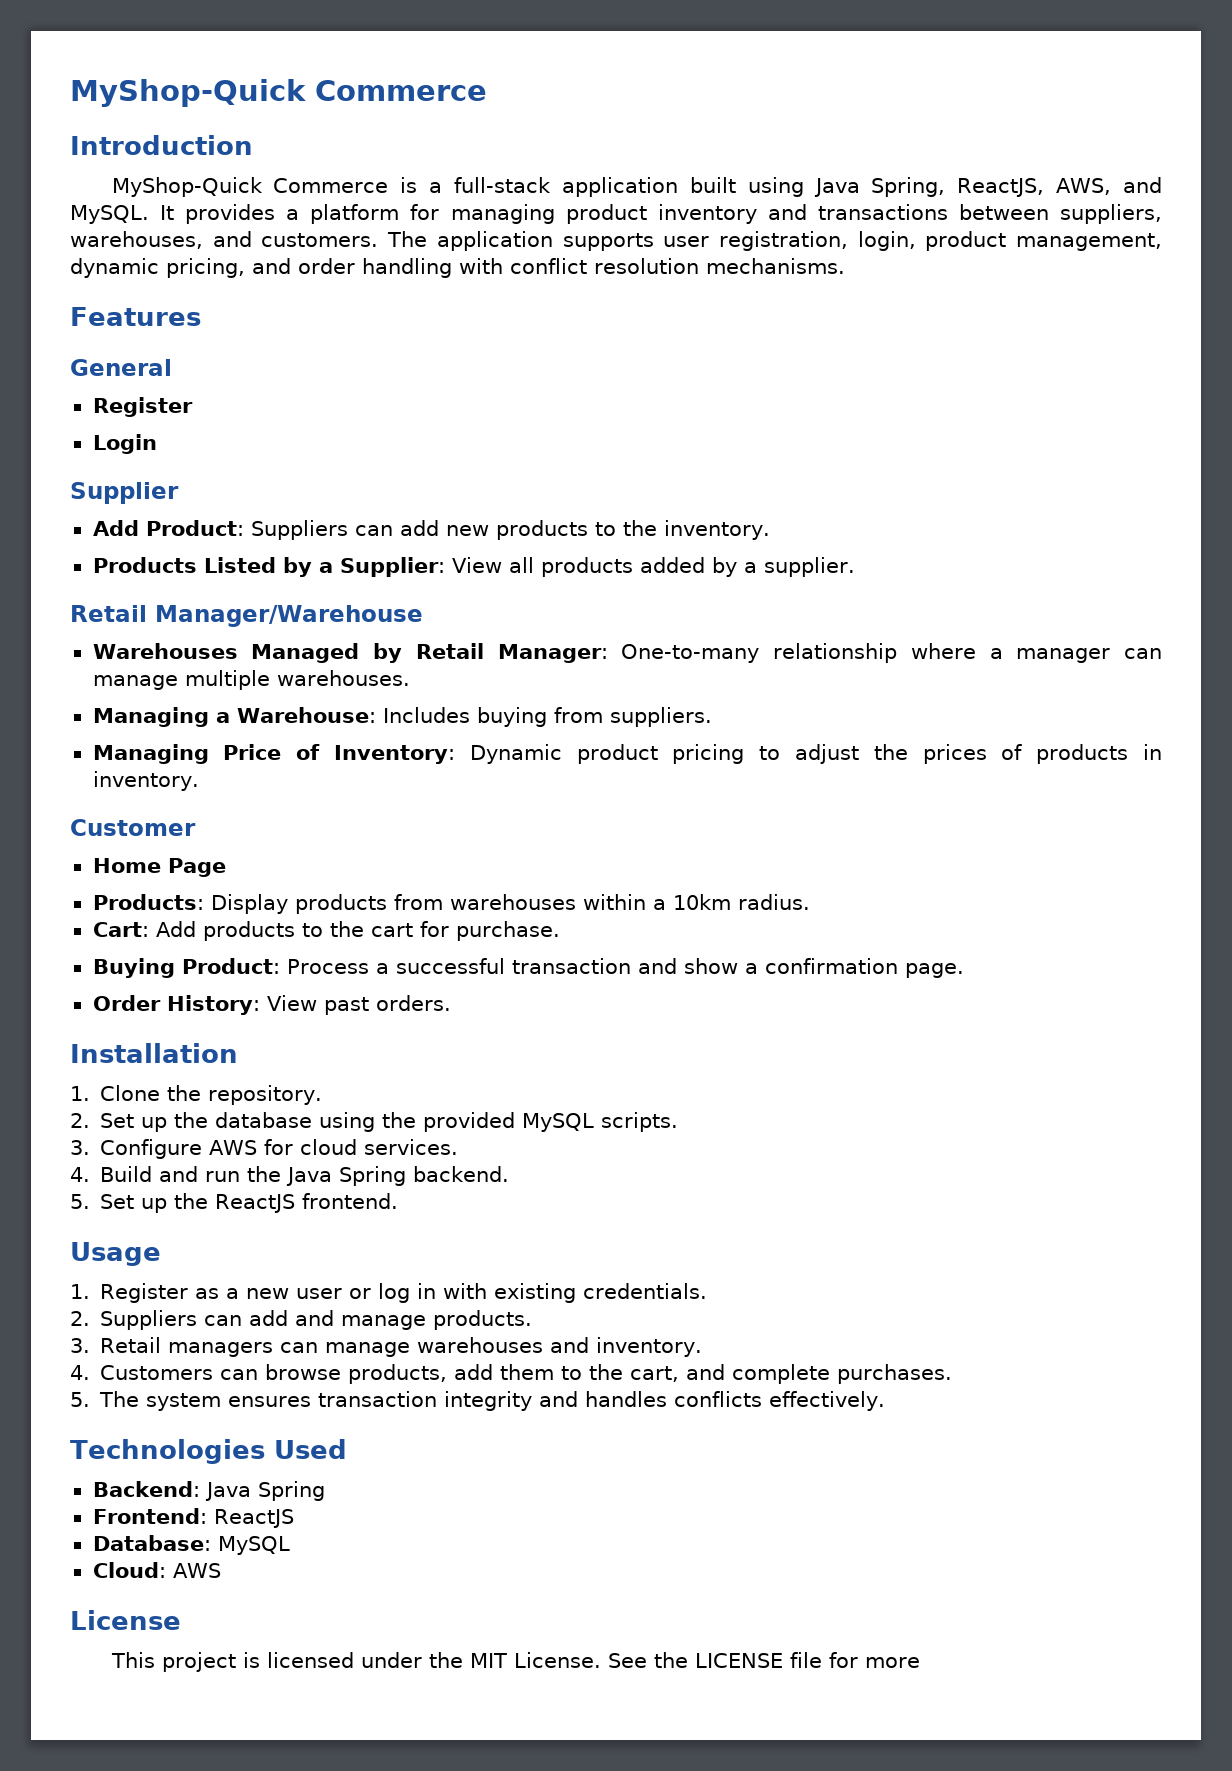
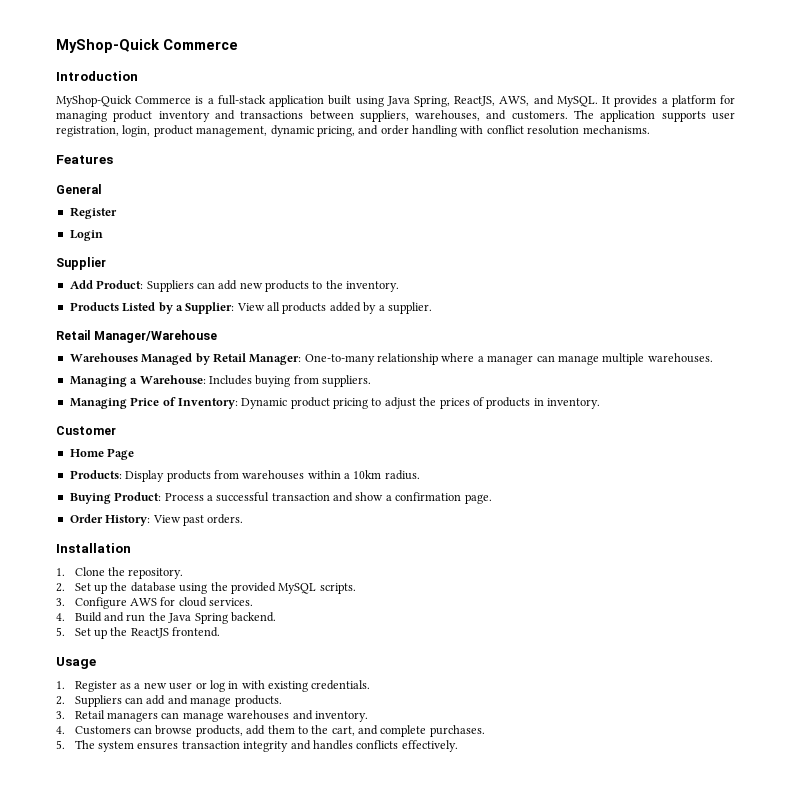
[92,921,560,941] // Cart: Add products to the cart for purchase. -> (420, 475) none
[70,1439,347,1464] [92,1481,325,1501] [92,1508,294,1528] [92,1535,290,1555] [92,1562,221,1578] [70,1610,181,1630] [110,1652,920,1672] // Technologies Used // Backend: Java Spring // Frontend: ReactJS // Database: MySQL // Cloud: AWS // License // This project is licensed under the MIT License. See the LICENSE file for more -> (458, 746) none

